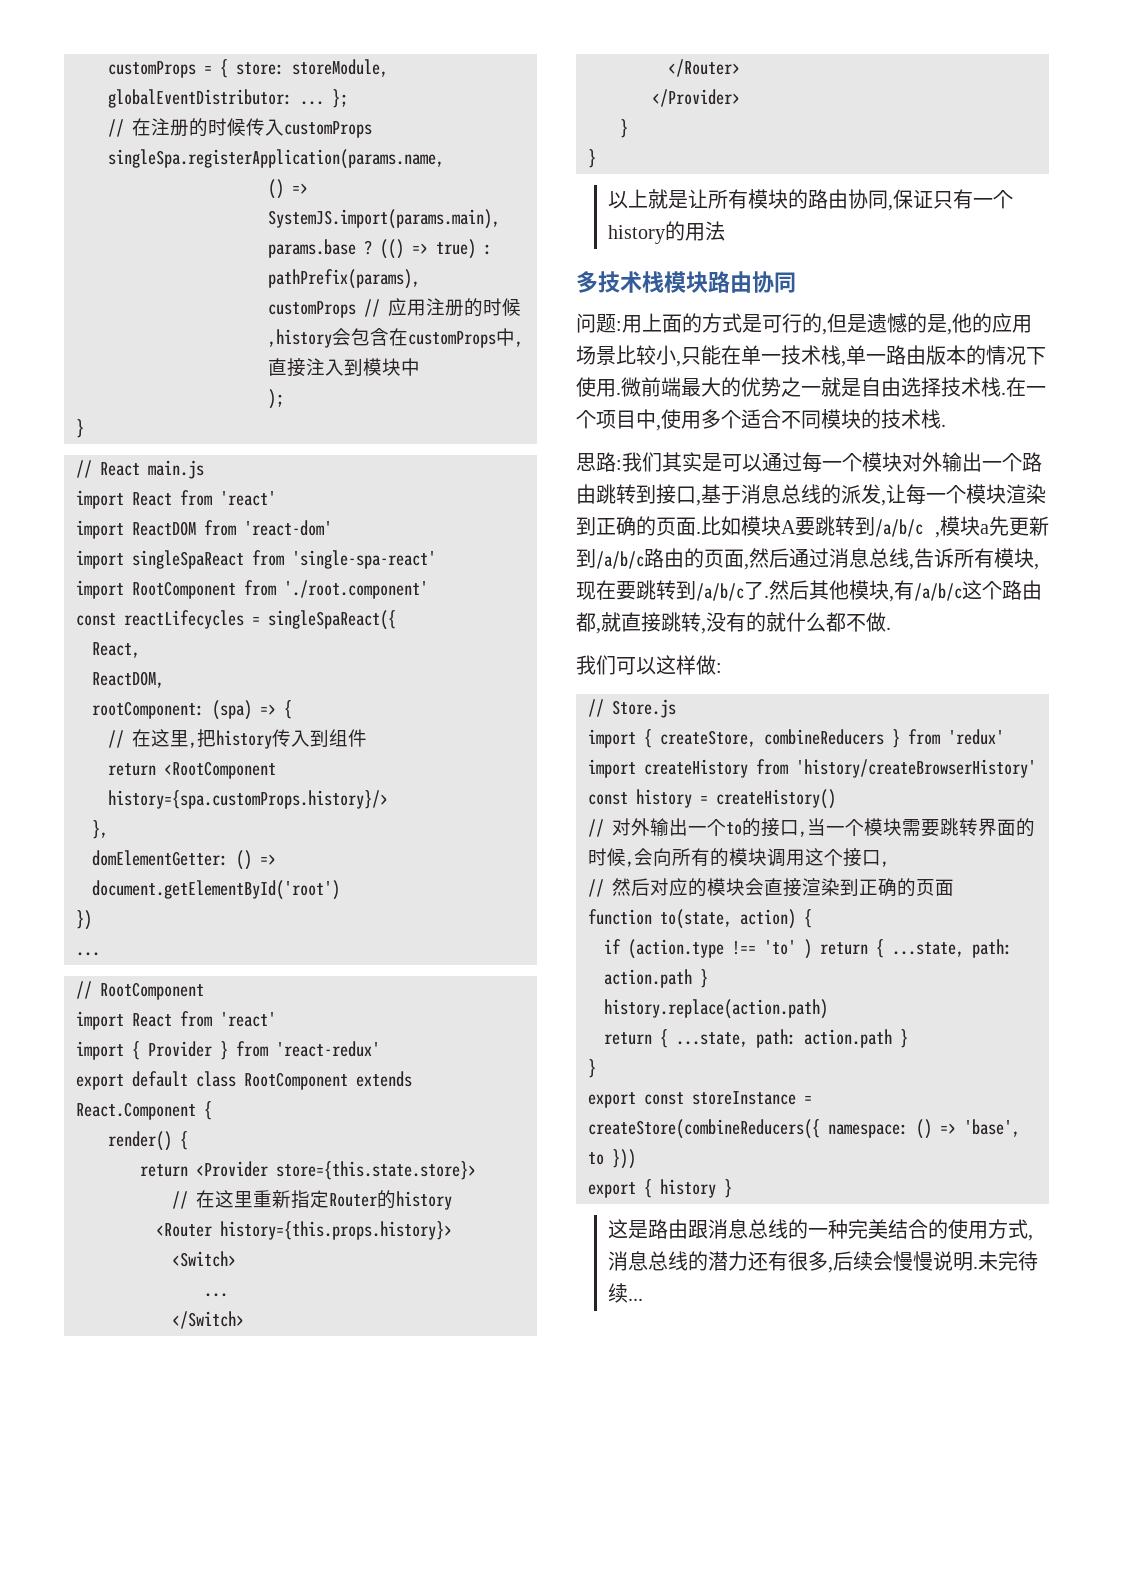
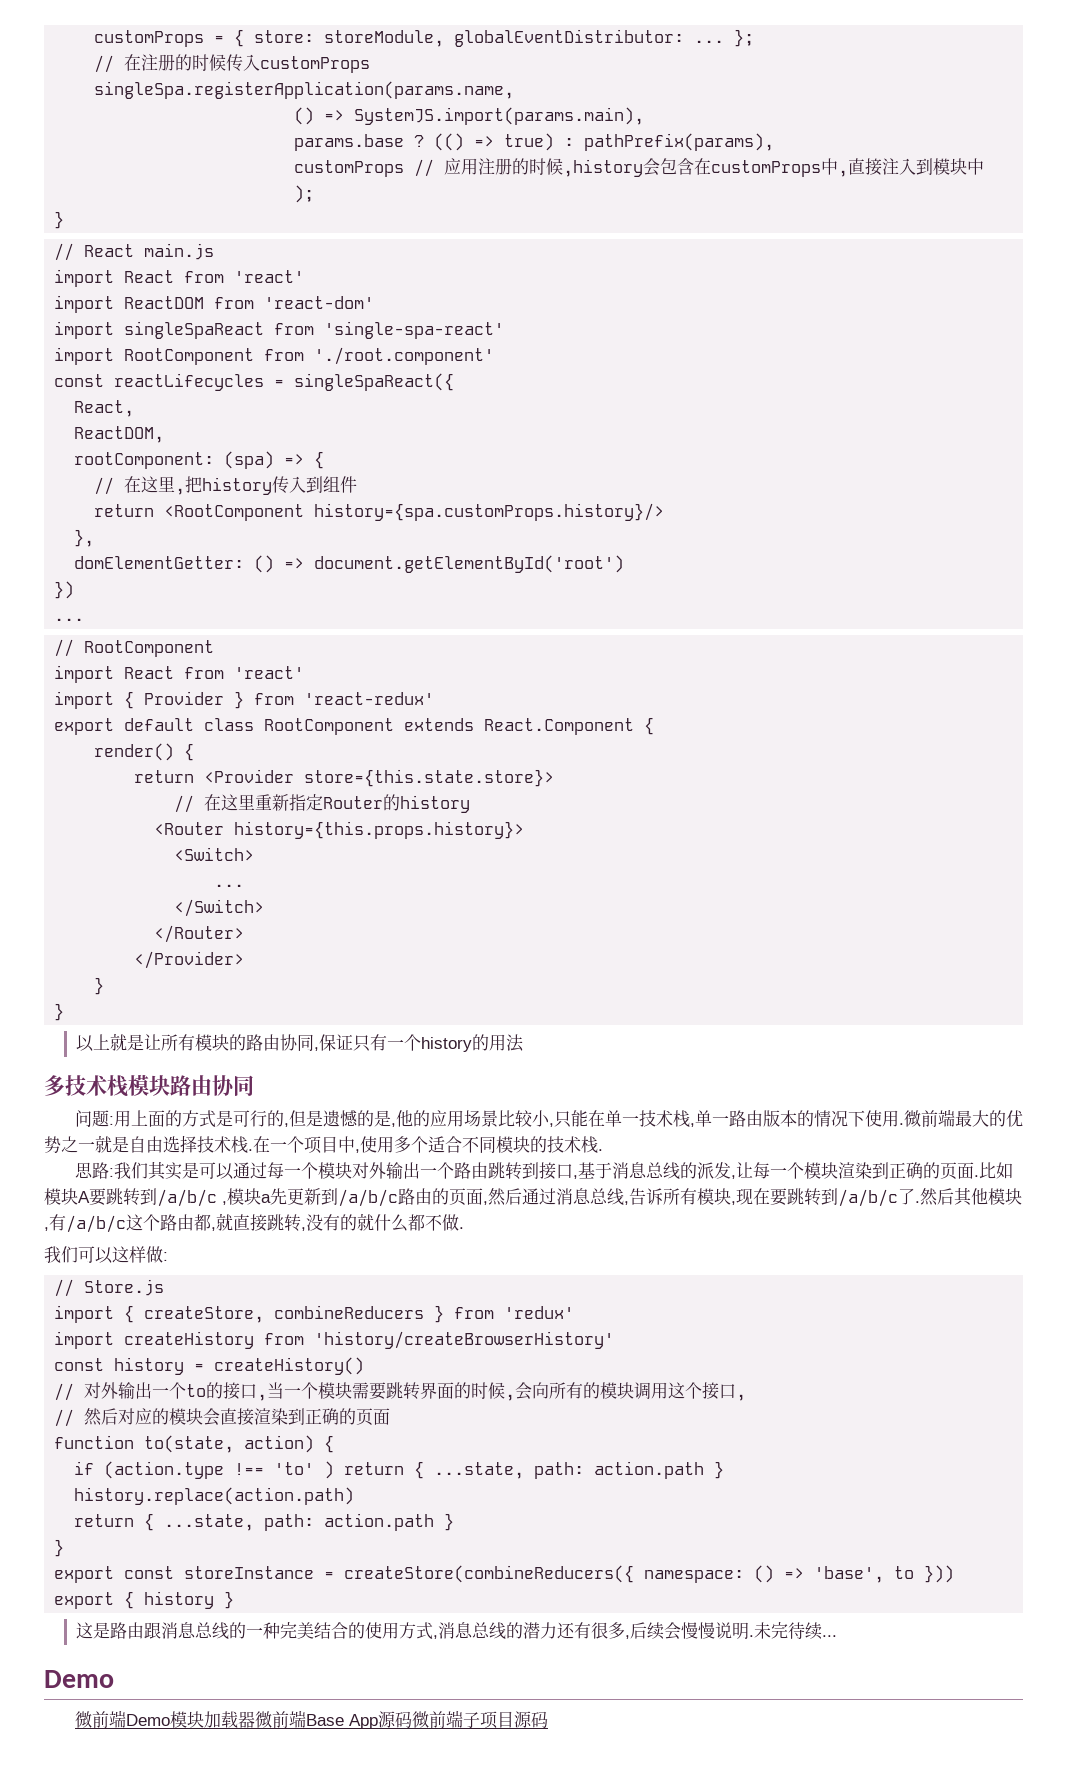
(644, 1299) none -> [44,1670,114,1688] [74,1710,548,1729] // Demo // 微前端Demo模块加载器微前端Base App源码微前端子项目源码

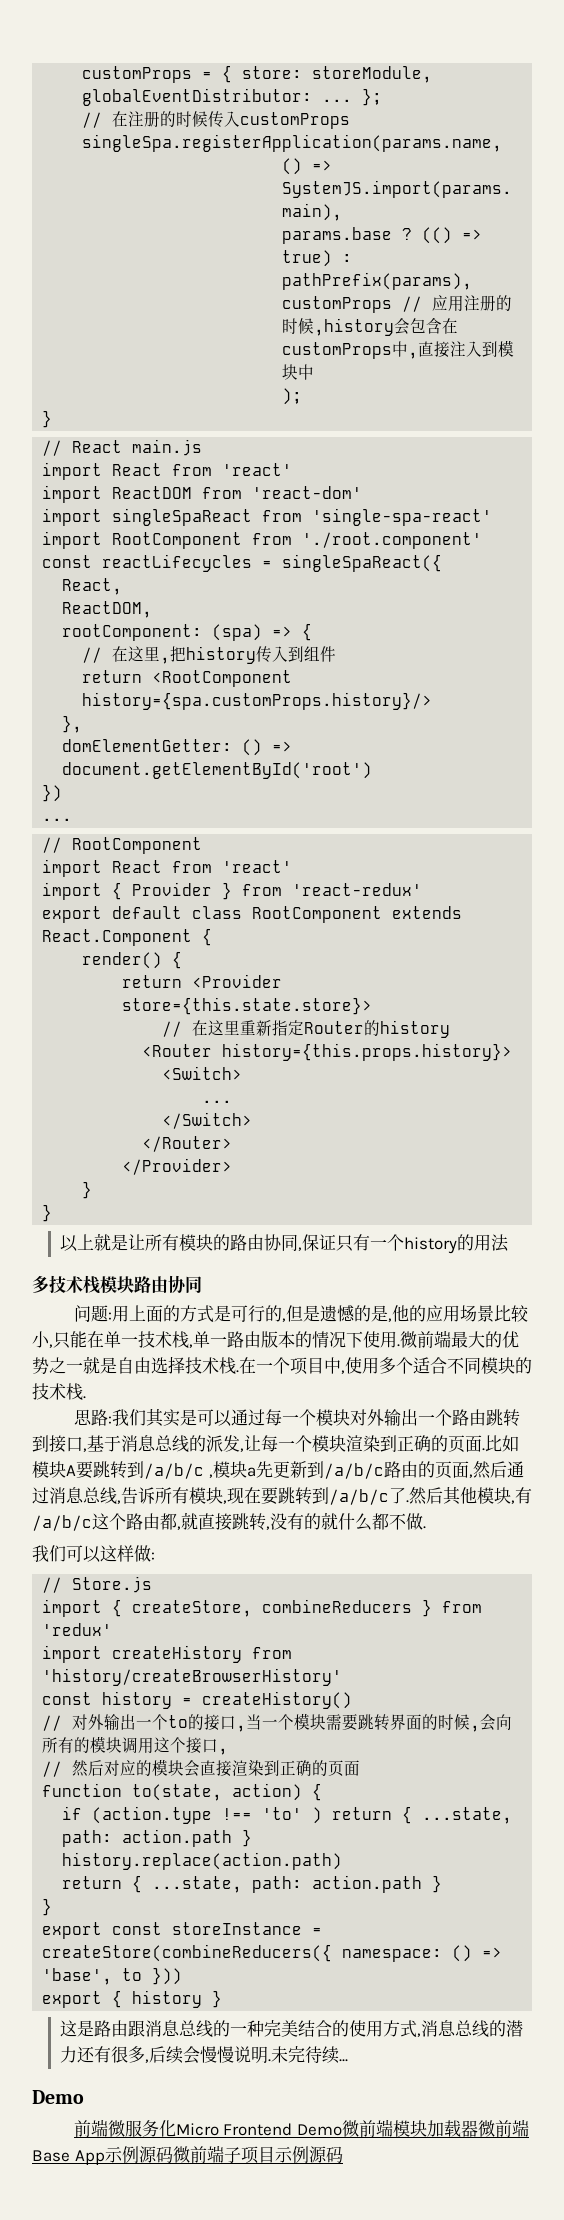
[74,1710,170,1728] 微前端Demo -> [73,2119,394,2137] 前端微服务化Micro Frontend Demo微前端
(378, 1721) none -> [104,2146,139,2163] 示例
(514, 1719) none -> [274,2146,309,2163] 示例

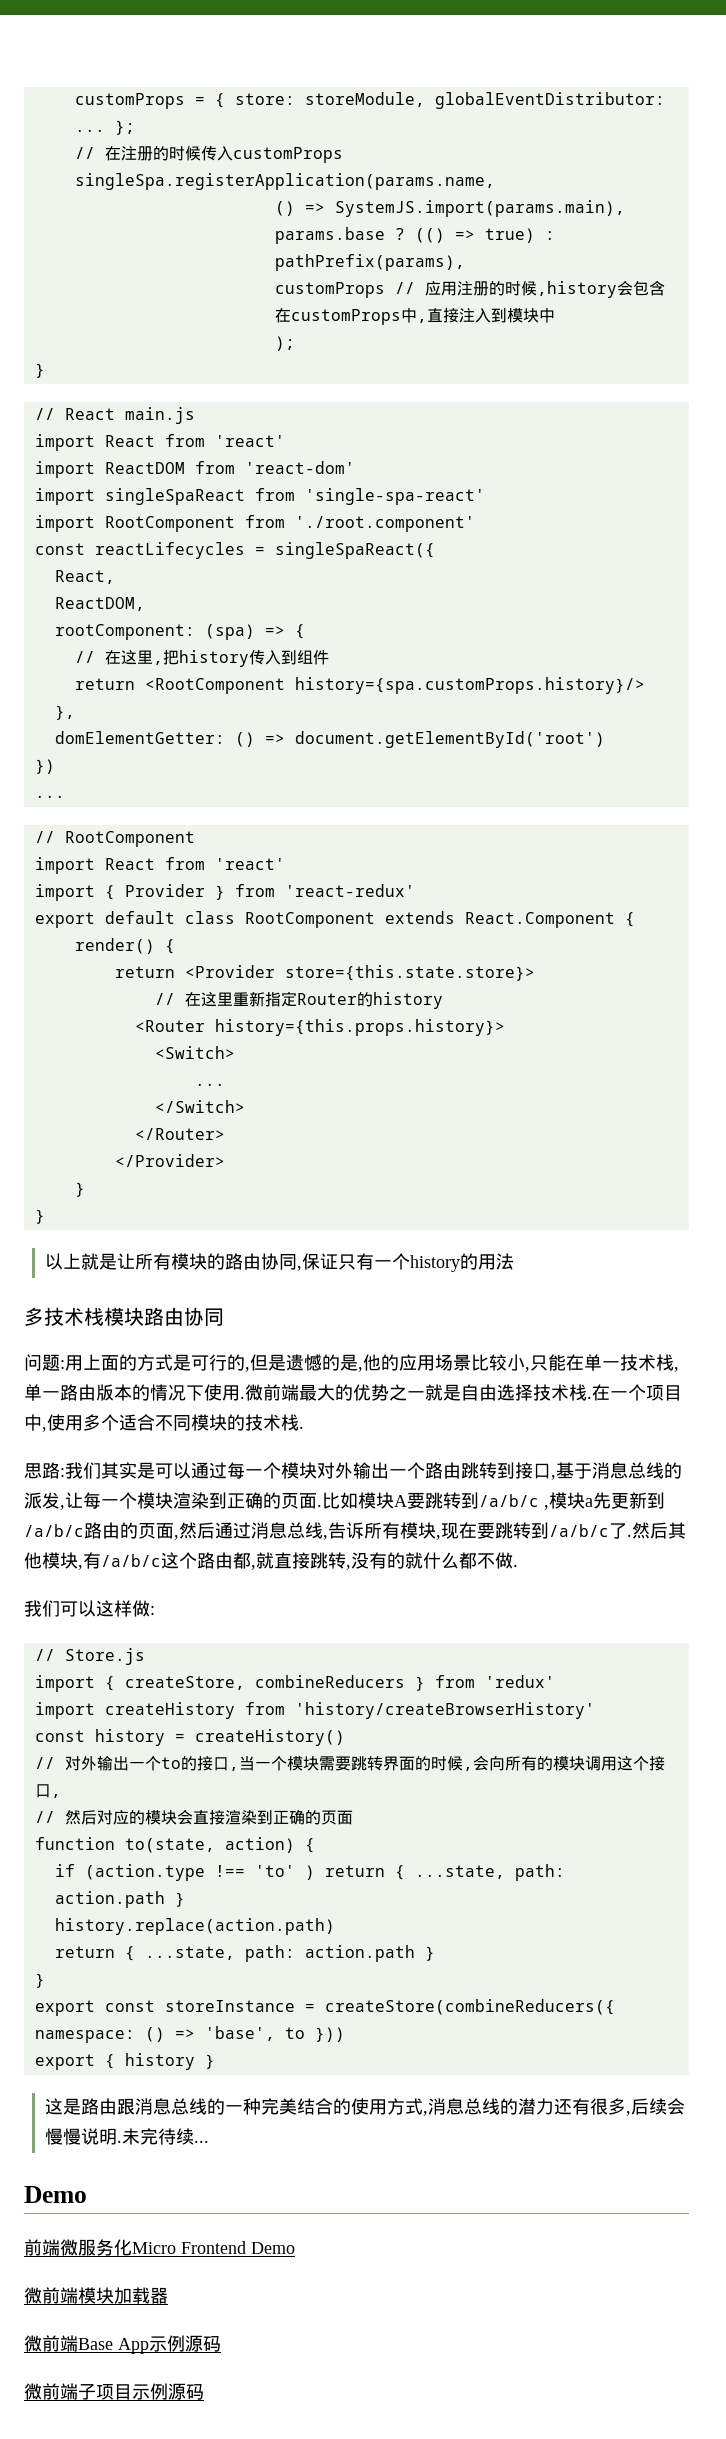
(343, 2130) none -> (295, 2248) //
(479, 2128) none -> (168, 2295) //
(173, 2154) none -> (221, 2344) //

